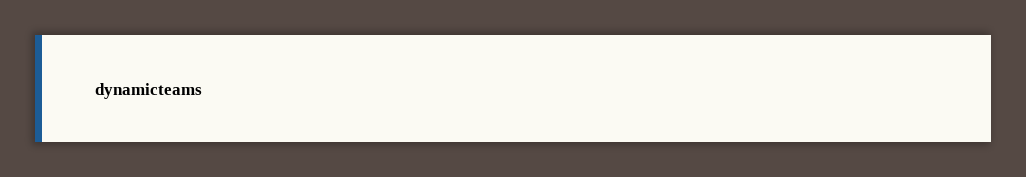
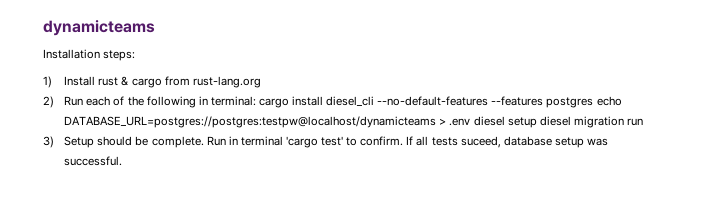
(202, 91) none -> [43,49,136,61] [43,76,261,88] [43,96,622,108] [64,116,643,128] [43,136,608,148] [64,156,123,166] // Installation steps: // 1) Install rust & cargo from rust-lang.org // 2) Run each of the following in terminal: cargo install diesel_cli --no-default-features --features postgres echo DATABASE_URL=postgres://postgres:testpw@localhost/dynamicteams > .env diesel setup diesel migration run // 3) Setup should be complete. Run in terminal 'cargo test' to confirm. If all tests suceed, database setup was successful.

